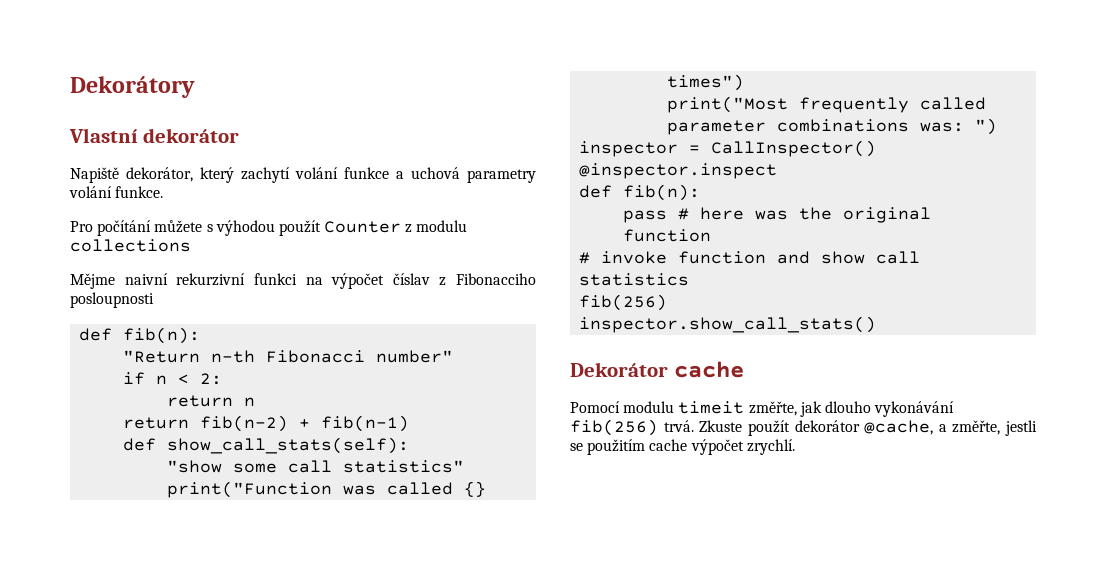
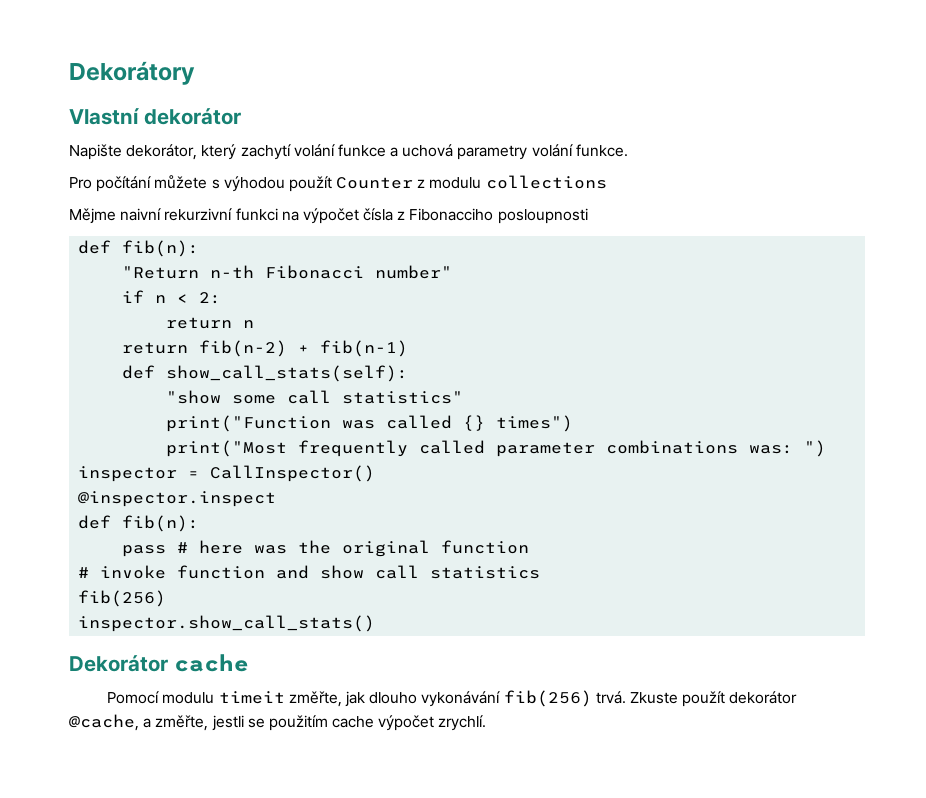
[70,167,119,183] Napiště -> [69,144,122,160] Napište
[392,273,430,285] číslav -> [363,208,394,221] čísla

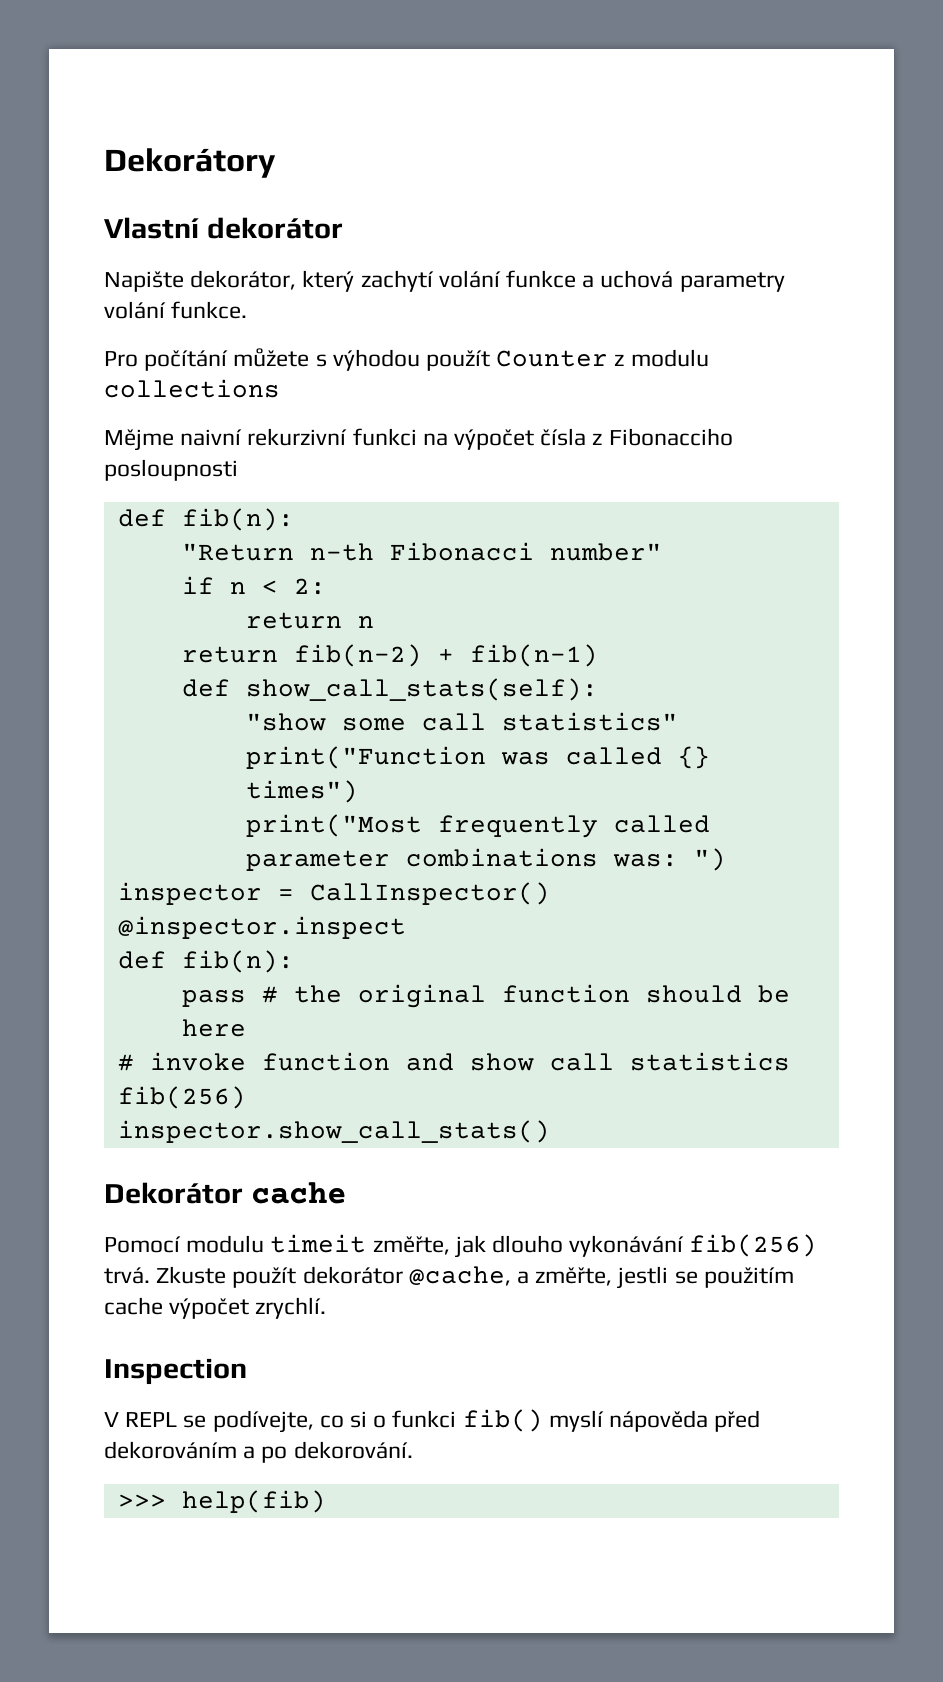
[199,540,288,554] here was -> (278, 994) none
(530, 547) none -> [645,985,790,1003] [181,1019,246,1037] should be here
(487, 723) none -> [104,1358,247,1385] [104,1409,761,1433] [104,1441,413,1463] [117,1490,326,1513] // Inspection // V REPL se podívejte, co si o funkci fib() myslí nápověda před dekorováním a po dekorování. // >>> help(fib)

